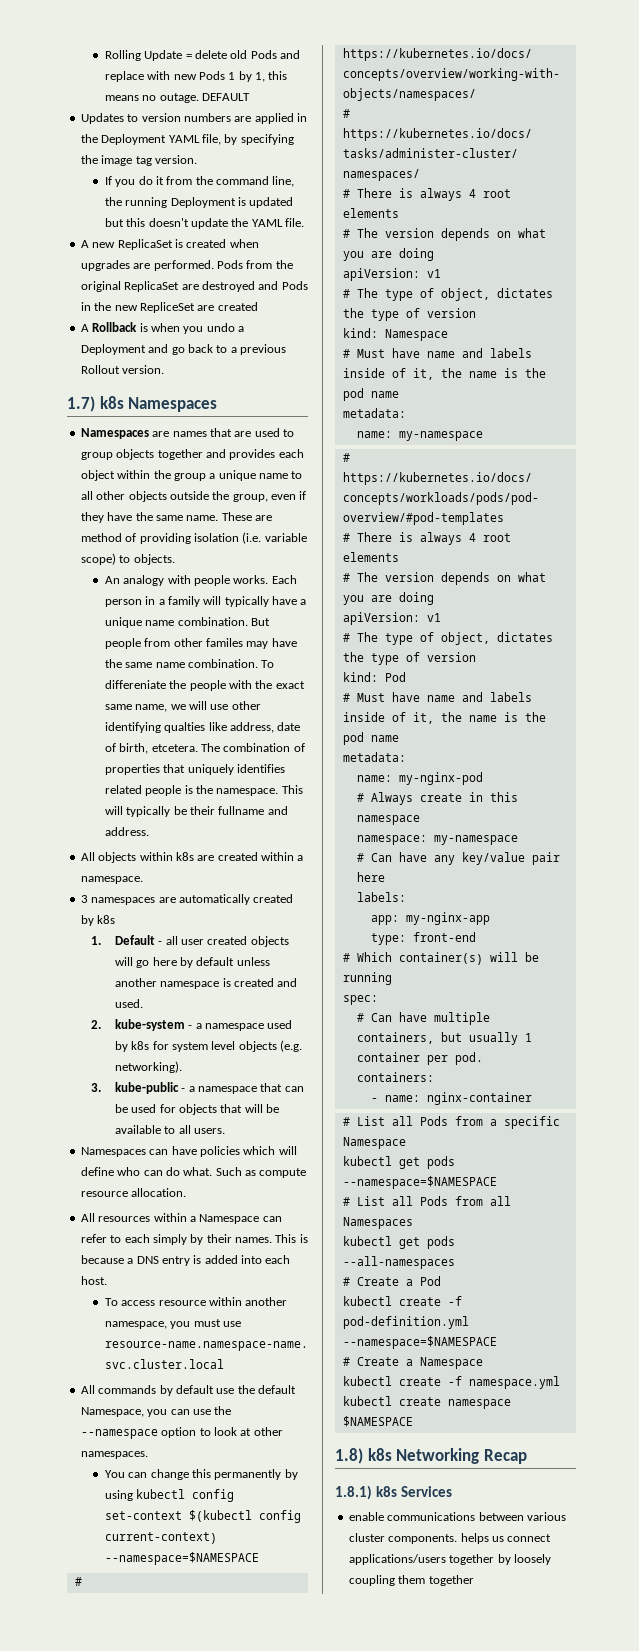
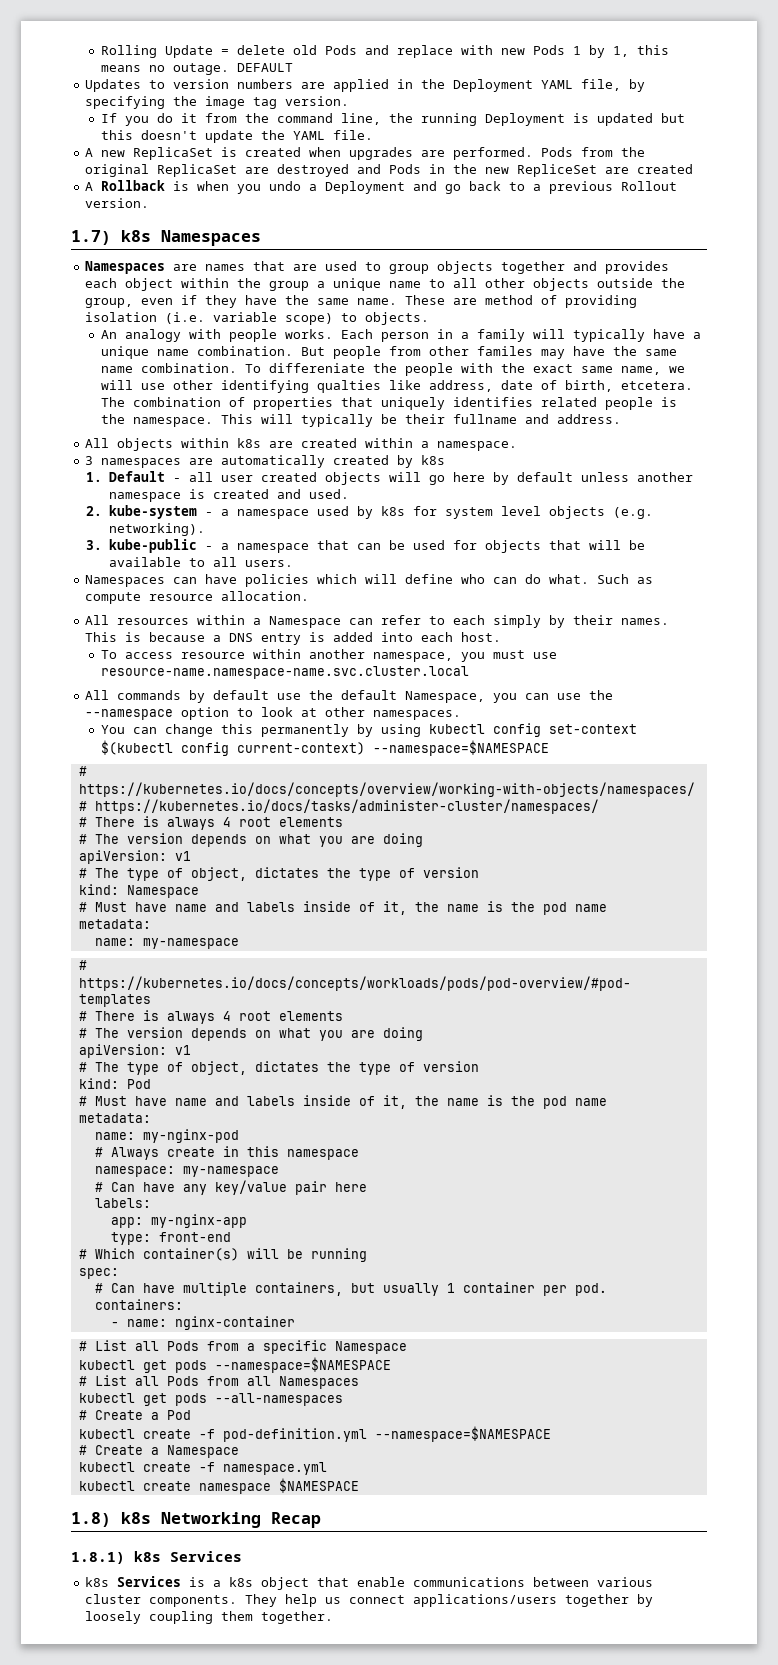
(452, 1491) none -> [85,1576,350,1590] k8s Services is a k8s object that
[460,1533,489,1544] helps -> [245,1594,318,1607] They help
[428,1575,474,1586] together -> [261,1611,334,1624] together.

